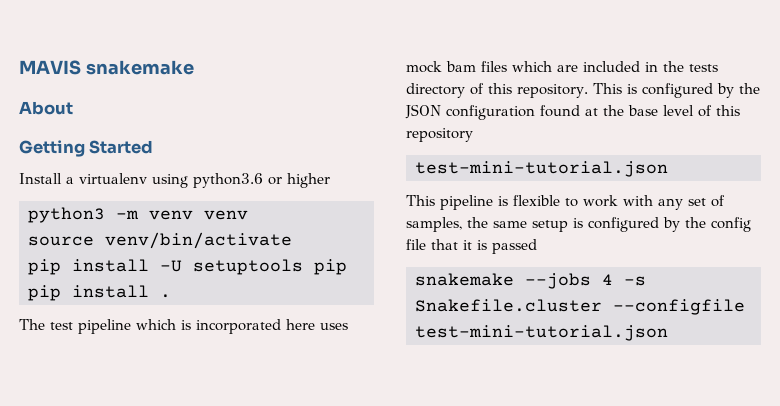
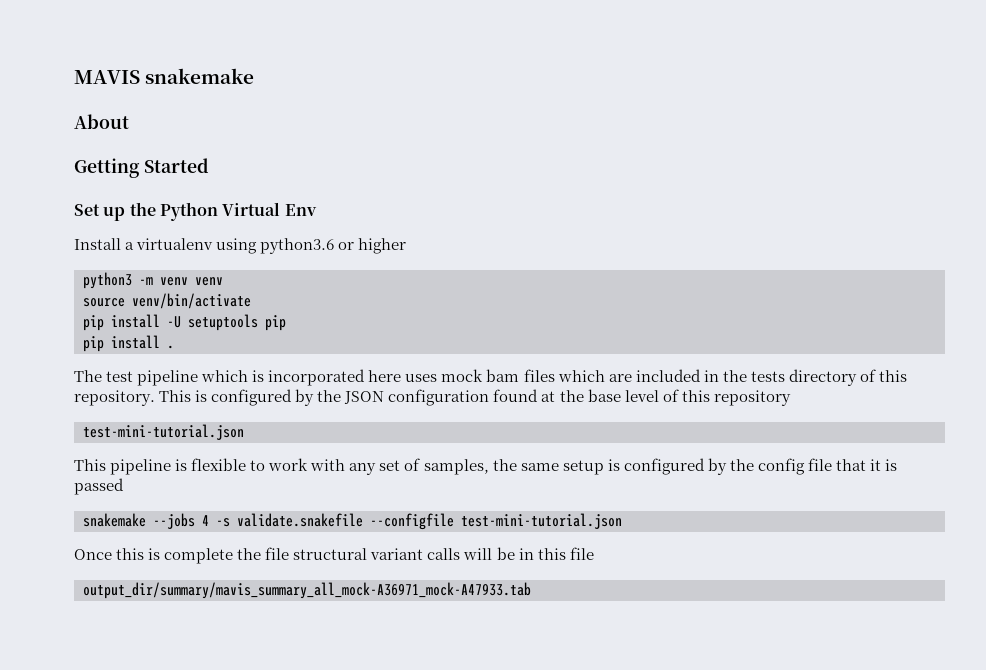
(154, 147) none -> [74,202,317,221] // Set up the Python Virtual Env
[415,299,602,312] Snakefile.cluster -> [237,513,363,527] validate.snakefile
(668, 333) none -> [74,547,594,564] [83,582,531,599] // Once this is complete the file structural variant calls will be in this file // output_dir/summary/mavis_summary_all_mock-A36971_mock-A47933.tab

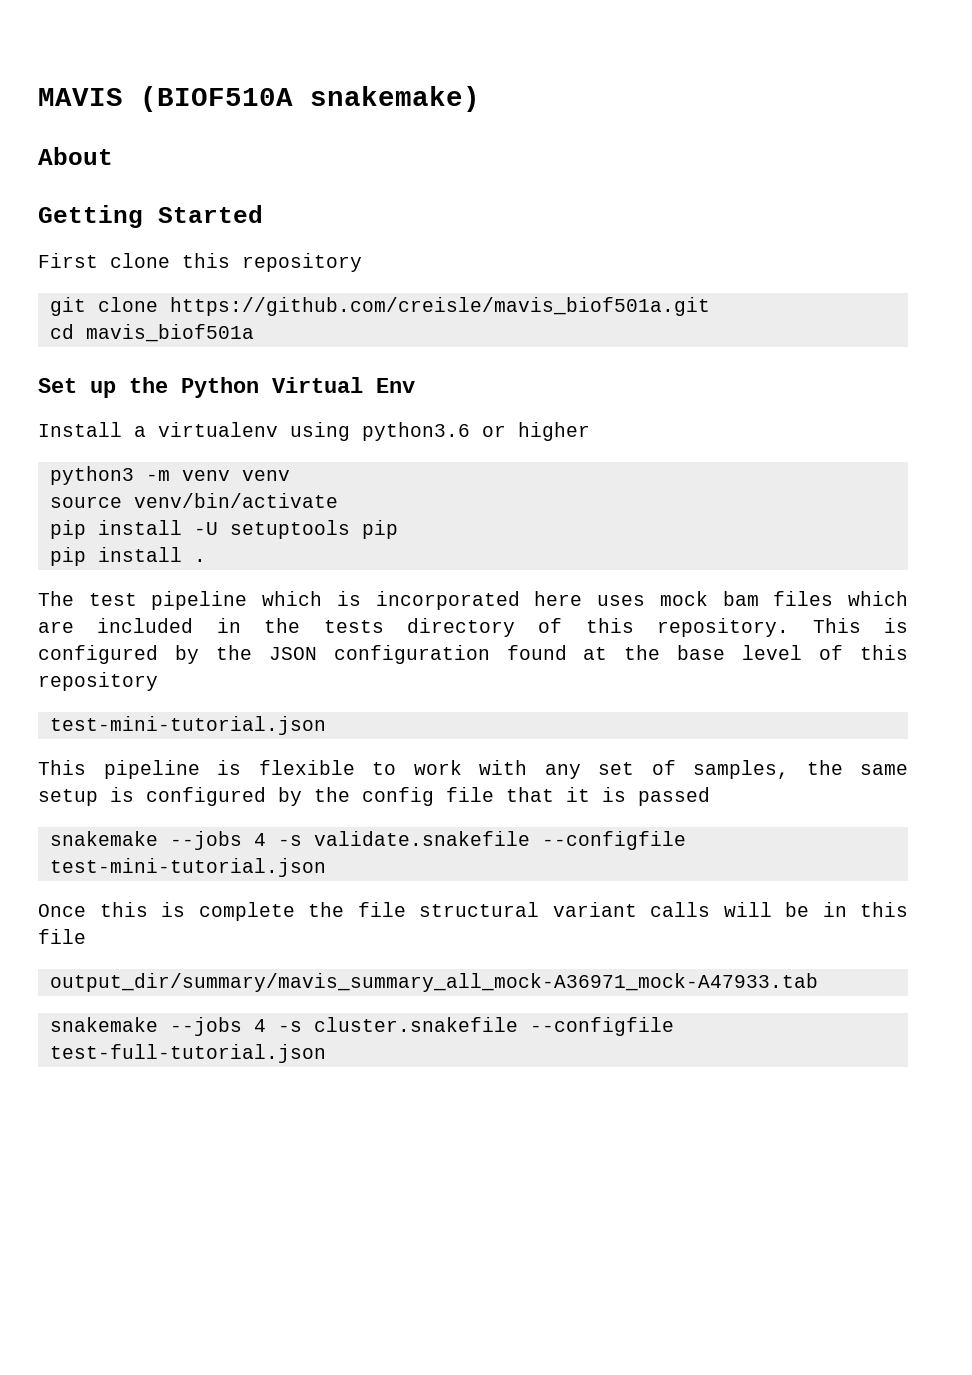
[145,68,255,84] snakemake -> [140,86,480,112] (BIOF510A snakemake)
(209, 165) none -> [38,253,362,272] [49,297,710,316] [49,324,254,342] // First clone this repository // git clone https://github.com/creisle/mavis_biof501a.git // cd mavis_biof501a
(531, 590) none -> [49,1017,674,1036] [49,1044,326,1063] // snakemake --jobs 4 -s cluster.snakefile --configfile test-full-tutorial.json

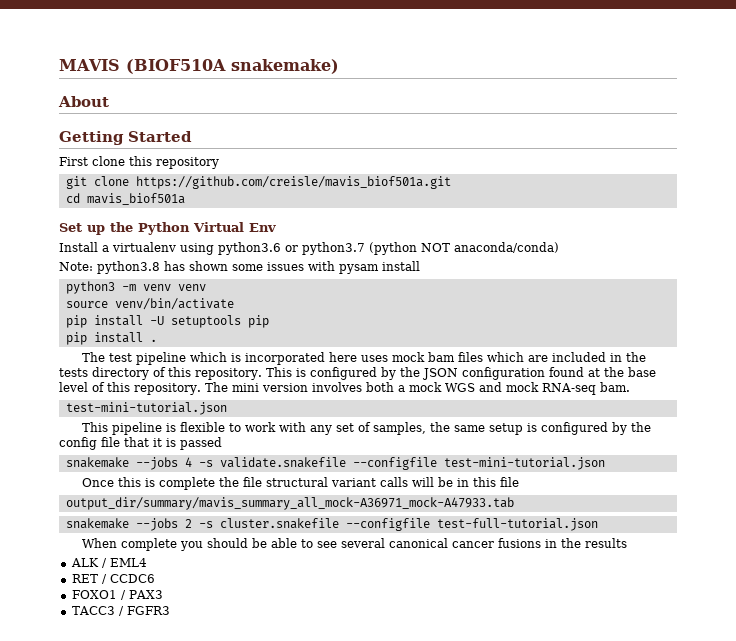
[518,422,590,441] higher -> [302,242,559,255] [59,261,420,274] python3.7 (python NOT anaconda/conda) // Note: python3.8 has shown some issues with pysam install
[38,672,158,691] repository -> [134,382,630,395] repository. The mini version involves both a mock WGS and mock RNA-seq bam.
[253,1019,266,1032] 4 -> [184,519,192,528] 2
(326, 1053) none -> [81,538,627,551] [70,558,147,568] [71,574,155,584] [71,590,163,600] [71,606,170,616] // When complete you should be able to see several canonical cancer fusions in the results // ALK / EML4 // RET / CCDC6 // FOXO1 / PAX3 // TACC3 / FGFR3

